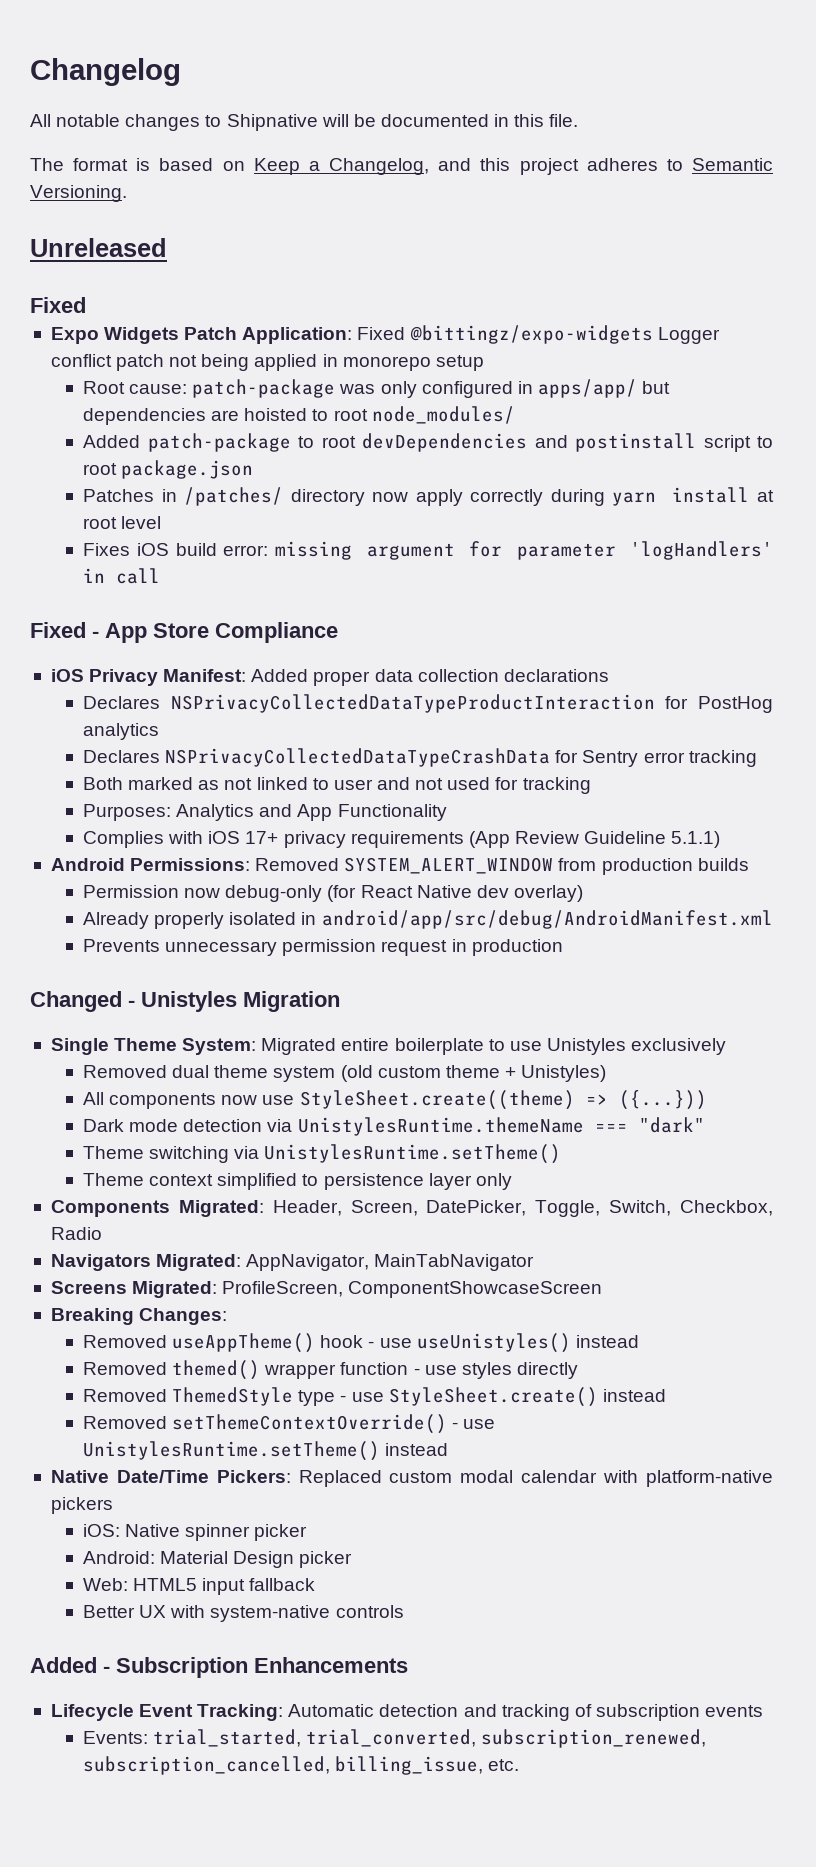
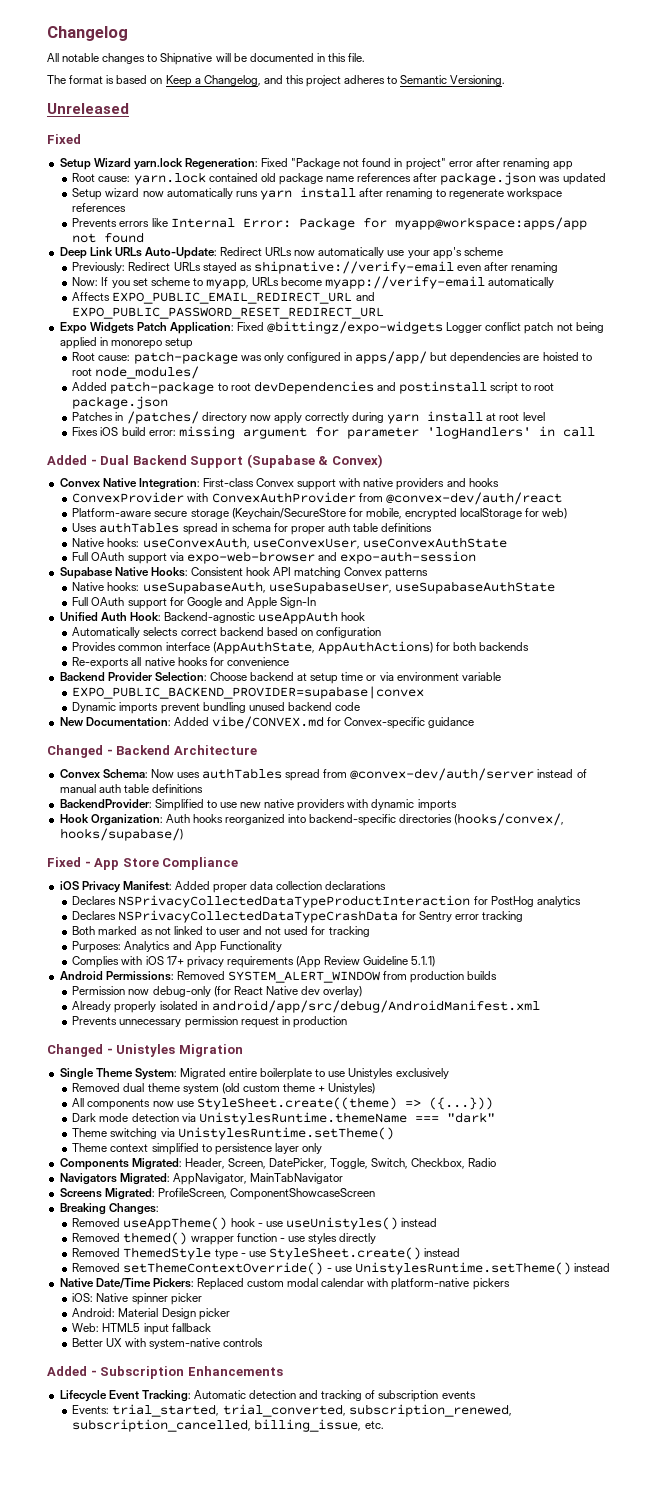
(86, 305) none -> [59,158,574,170] [72,172,606,185] [72,187,563,200] [72,203,127,212] [72,217,587,230] [72,232,145,243] [59,247,503,259] [72,261,559,274] [72,276,555,289] [72,292,375,304] [72,307,385,319] // Setup Wizard yarn.lock Regeneration: Fixed "Package not found in project" error after renaming app // Root cause: yarn.lock contained old package name references after package.json was updated // Setup wizard now automatically runs yarn install after renaming to regenerate workspace references // Prevents errors like Internal Error: Package for myapp@workspace:apps/app not found // Deep Link URLs Auto-Update: Redirect URLs now automatically use your app's scheme // Previously: Redirect URLs stayed as shipnative://verify-email even after renaming // Now: If you set scheme to myapp, URLs become myapp://verify-email automatically // Affects EXPO_PUBLIC_EMAIL_REDIRECT_URL and EXPO_PUBLIC_PASSWORD_RESET_REDIRECT_URL
(161, 576) none -> [47,454,383,468] [59,478,499,490] [72,492,562,505] [72,508,568,520] [72,522,433,535] [72,537,507,549] [72,551,476,564] [59,567,429,579] [72,581,555,594] [72,597,317,609] [59,611,366,624] [72,627,381,638] [72,641,530,654] [72,657,289,669] [59,672,501,684] [72,686,425,699] [72,702,360,714] [59,716,475,729] [47,745,257,758] [59,768,587,781] [59,784,203,793] [59,799,457,811] [59,813,565,826] [59,828,183,841] // Added - Dual Backend Support (Supabase & Convex) // Convex Native Integration: First-class Convex support with native providers and hooks // ConvexProvider with ConvexAuthProvider from @convex-dev/auth/react // Platform-aware secure storage (Keychain/SecureStore for mobile, encrypted localStorage for web) // Uses authTables spread in schema for proper auth table definitions // Native hooks: useConvexAuth, useConvexUser, useConvexAuthState // Full OAuth support via expo-web-browser and expo-auth-session // Supabase Native Hooks: Consistent hook API matching Convex patterns // Native hooks: useSupabaseAuth, useSupabaseUser, useSupabaseAuthState // Full OAuth support for Google and Apple Sign-In // Unified Auth Hook: Backend-agnostic useAppAuth hook // Automatically selects correct backend based on configuration // Provides common interface (AppAuthState, AppAuthActions) for both backends // Re-exports all native hooks for convenience // Backend Provider Selection: Choose backend at setup time or via environment variable // EXPO_PUBLIC_BACKEND_PROVIDER=supabase|convex // Dynamic imports prevent bundling unused backend code // New Documentation: Added vibe/CONVEX.md for Convex-specific guidance // Changed - Backend Architecture // Convex Schema: Now uses authTables spread from @convex-dev/auth/server instead of manual auth table definitions // BackendProvider: Simplified to use new native providers with dynamic imports // Hook Organization: Auth hooks reorganized into backend-specific directories (hooks/convex/, hooks/supabase/)

